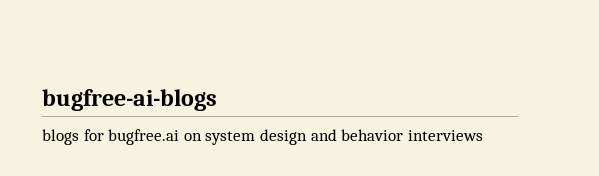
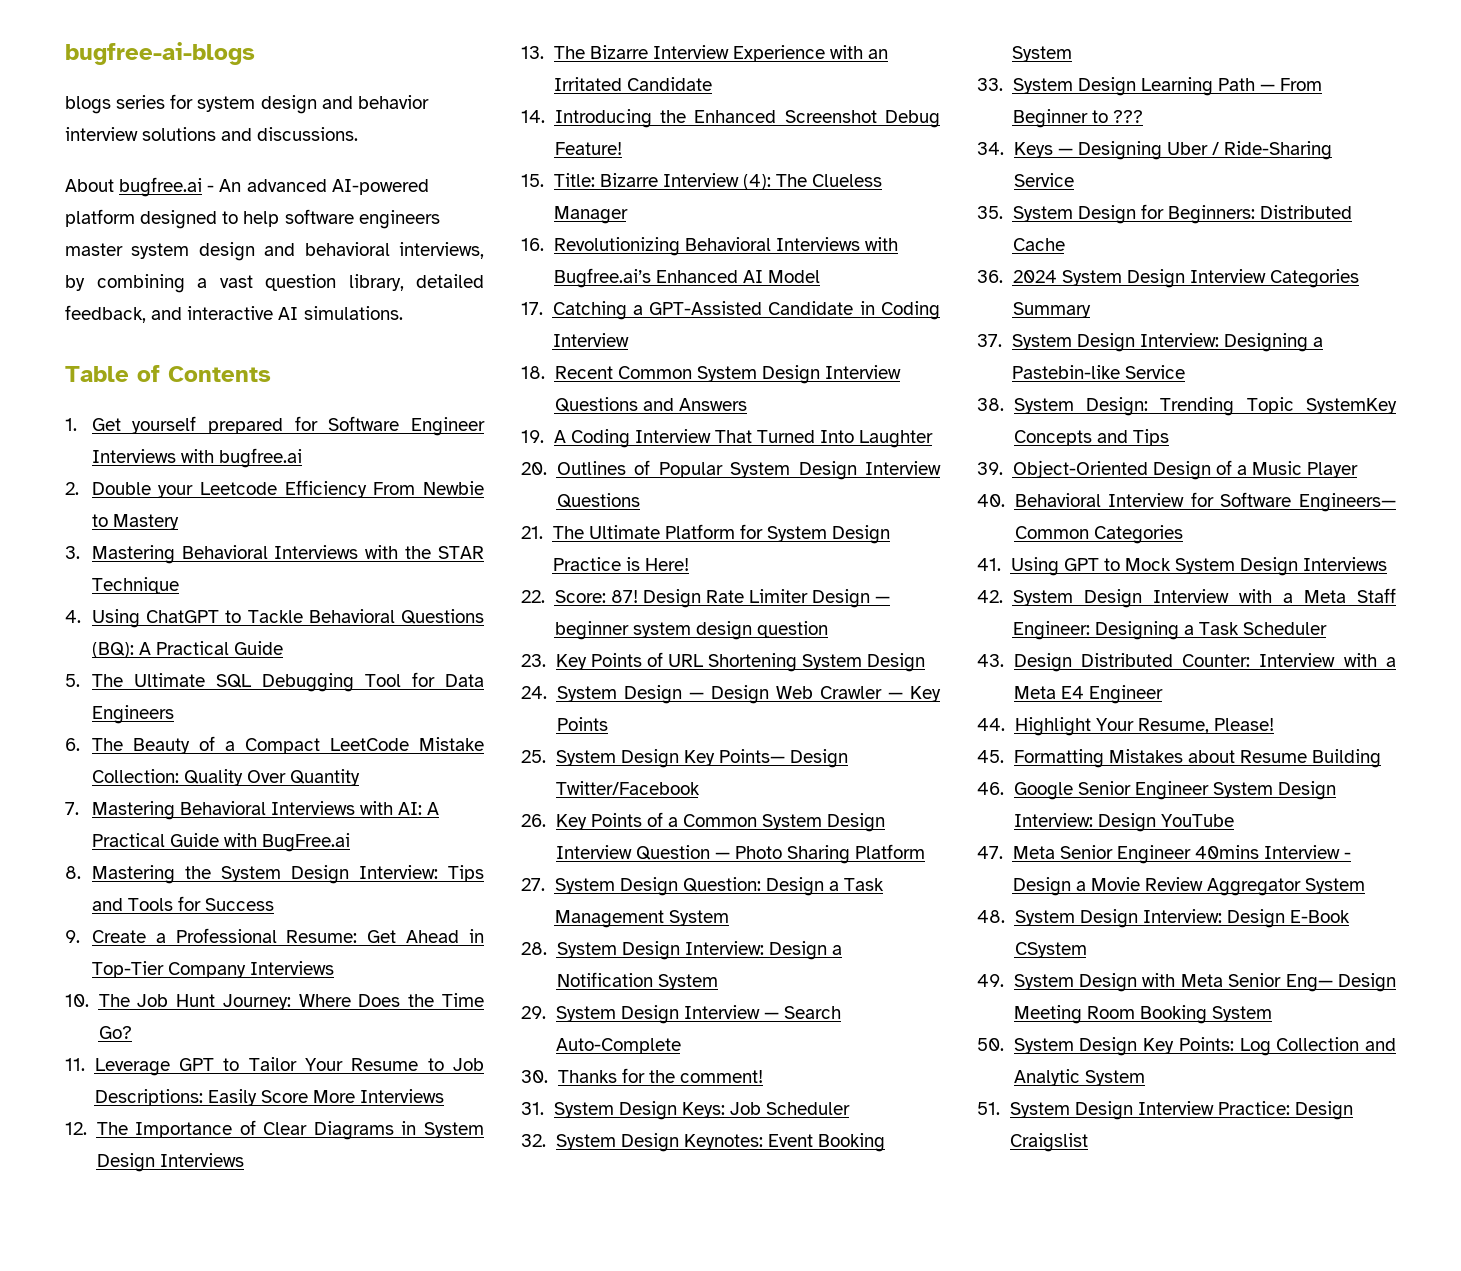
[83,129,202,145] for bugfree.ai on -> [116,94,194,109] series for
[407,130,483,141] interviews -> [65,127,359,141] [65,177,429,197] [65,209,440,229] [65,242,484,261] [65,274,484,293] [65,305,403,323] [65,365,271,382] [65,416,485,436] [91,448,303,468] [65,480,484,498] [91,514,179,530] [65,545,485,564] [91,577,179,594] [65,609,485,628] [91,641,284,658] [65,672,484,692] [91,705,174,724] [65,736,484,754] [91,769,361,786] [65,801,440,820] [91,833,351,852] [65,865,484,884] [91,896,275,911] [65,928,485,943] [91,961,335,978] [65,993,484,1010] [98,1026,132,1039] [65,1057,484,1076] [94,1089,445,1106] [65,1120,484,1140] [96,1153,244,1172] [521,45,889,62] [553,77,712,91] [521,109,940,128] [554,142,622,155] [521,173,883,190] [553,206,628,224] [521,237,898,256] [553,268,820,288] [521,301,940,320] [552,333,629,347] [521,365,902,384] [554,397,747,412] [521,429,934,448] [521,460,941,480] [556,493,640,508] [521,524,891,544] [552,557,689,571] [521,589,891,608] [554,621,828,640] [521,652,926,672] [521,685,941,704] [556,717,608,731] [521,749,849,768] [555,781,700,795] [521,812,886,832] [555,844,926,864] [521,877,885,896] [554,910,729,928] [521,941,843,960] [556,972,718,990] [521,1005,842,1024] [555,1038,681,1054] [521,1068,763,1083] [521,1101,851,1120] [521,1133,886,1152] [1011,46,1072,62] [977,77,1323,96] [1012,109,1143,128] [977,141,1333,160] [1013,173,1074,187] [977,204,1353,224] [1012,238,1065,251] [977,269,1360,288] [1012,302,1091,318] [977,333,1324,352] [1011,365,1185,379] [977,397,1397,416] [1013,429,1169,446] [977,460,1359,480] [977,492,1396,512] [1014,525,1183,544] [977,557,1388,576] [977,588,1396,608] [1012,621,1328,640] [977,653,1396,672] [1013,685,1163,704] [977,717,1274,736] [977,749,1382,768] [977,781,1337,800] [1013,813,1234,832] [977,845,1352,864] [1012,877,1366,896] [977,909,1351,928] [1014,942,1087,958] [977,973,1396,992] [1013,1005,1272,1024] [977,1037,1396,1056] [1013,1069,1145,1086] [977,1101,1354,1120] [1009,1133,1088,1152] interview solutions and discussions. // About bugfree.ai - An advanced AI-powered platform designed to help software engineers master system design and behavioral interviews, by combining a vast question library, detailed feedback, and interactive AI simulations. // Table of Contents // 1. Get yourself prepared for Software Engineer Interviews with bugfree.ai // 2. Double your Leetcode Efficiency From Newbie to Mastery // 3. Mastering Behavioral Interviews with the STAR Technique // 4. Using ChatGPT to Tackle Behavioral Questions (BQ): A Practical Guide // 5. The Ultimate SQL Debugging Tool for Data Engineers // 6. The Beauty of a Compact LeetCode Mistake Collection: Quality Over Quantity // 7. Mastering Behavioral Interviews with AI: A Practical Guide with BugFree.ai // 8. Mastering the System Design Interview: Tips and Tools for Success // 9. Create a Professional Resume: Get Ahead in Top-Tier Company Interviews // 10. The Job Hunt Journey: Where Does the Time Go? // 11. Leverage GPT to Tailor Your Resume to Job Descriptions: Easily Score More Interviews // 12. The Importance of Clear Diagrams in System Design Interviews // 13. The Bizarre Interview Experience with an Irritated Candidate // 14. Introducing the Enhanced Screenshot Debug Feature! // 15. Title: Bizarre Interview (4): The Clueless Manager // 16. Revolutionizing Behavioral Interviews with Bugfree.ai’s Enhanced AI Model // 17. Catching a GPT-Assisted Candidate in Coding Interview // 18. Recent Common System Design Interview Questions and Answers // 19. A Coding Interview That Turned Into Laughter // 20. Outlines of Popular System Design Interview Questions // 21. The Ultimate Platform for System Design Practice is Here! // 22. Score: 87! Design Rate Limiter Design — beginner system design question // 23. Key Points of URL Shortening System Design // 24. System Design — Design Web Crawler — Key Points // 25. System Design Key Points— Design Twitter/Facebook // 26. Key Points of a Common System Design Interview Question — Photo Sharing Platform // 27. System Design Question: Design a Task Management System // 28. System Design Interview: Design a Notification System // 29. System Design Interview — Search Auto-Complete // 30. Thanks for the comment! // 31. System Design Keys: Job Scheduler // 32. System Design Keynotes: Event Booking System // 33. System Design Learning Path — From Beginner to ??? // 34. Keys — Designing Uber / Ride-Sharing Service // 35. System Design for Beginners: Distributed Cache // 36. 2024 System Design Interview Categories Summary // 37. System Design Interview: Designing a Pastebin-like Service // 38. System Design: Trending Topic SystemKey Concepts and Tips // 39. Object-Oriented Design of a Music Player // 40. Behavioral Interview for Software Engineers— Common Categories // 41. Using GPT to Mock System Design Interviews // 42. System Design Interview with a Meta Staff Engineer: Designing a Task Scheduler // 43. Design Distributed Counter: Interview with a Meta E4 Engineer // 44. Highlight Your Resume, Please! // 45. Formatting Mistakes about Resume Building // 46. Google Senior Engineer System Design Interview: Design YouTube // 47. Meta Senior Engineer 40mins Interview - Design a Movie Review Aggregator System // 48. System Design Interview: Design E-Book CSystem // 49. System Design with Meta Senior Eng— Design Meeting Room Booking System // 50. System Design Key Points: Log Collection and Analytic System // 51. System Design Interview Practice: Design Craigslist

